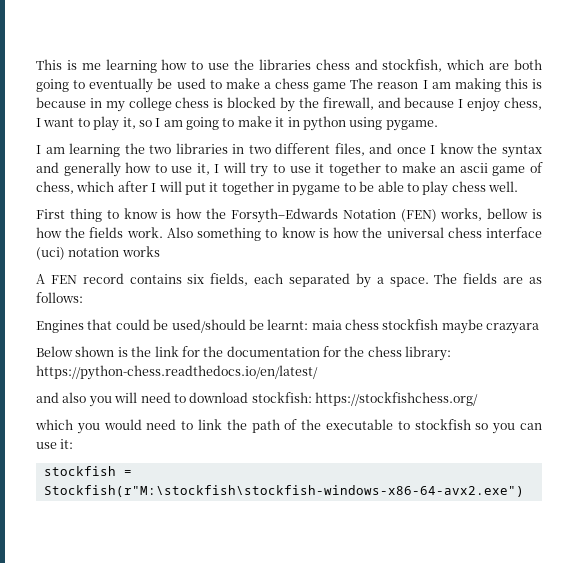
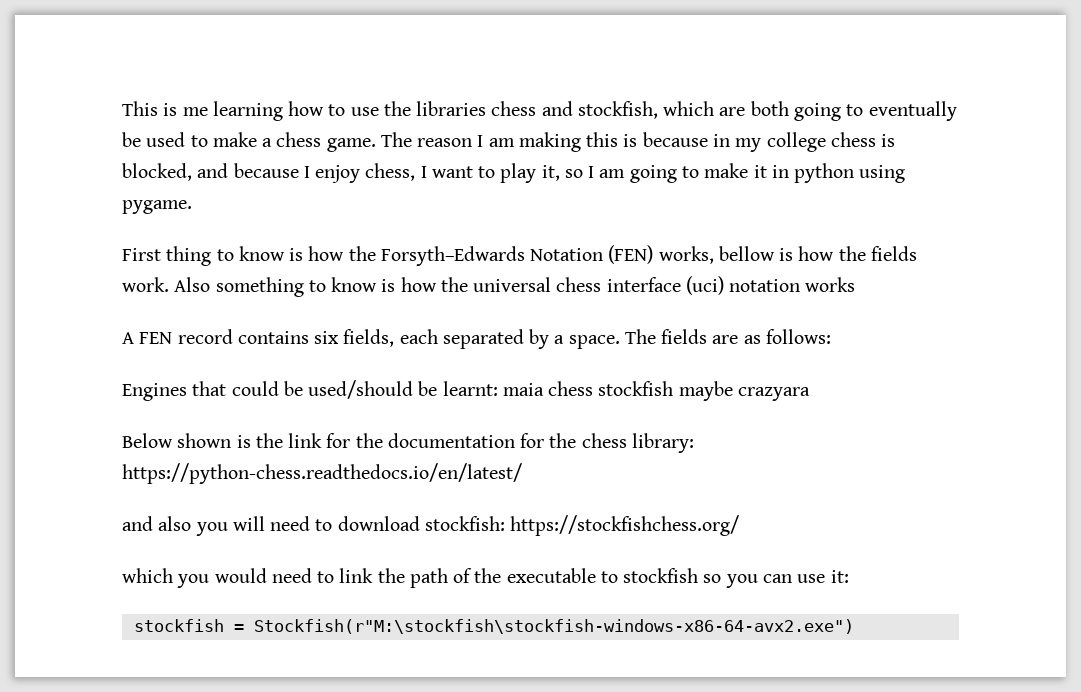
[313,82,347,92] game -> [326,138,376,152] game.
[227,97,374,112] blocked by the firewall, -> [122,163,192,181] blocked,
[36,143,543,158] [36,162,543,177] [36,181,518,196] // I am learning the two libraries in two different files, and once I know the syntax and generally how to use it, I will try to use it together to make an ascii game of chess, which after I will put it together in pygame to be able to play chess well. -> (192, 207) none

